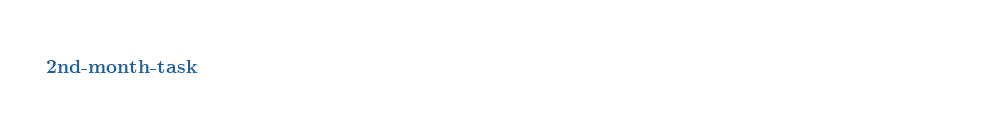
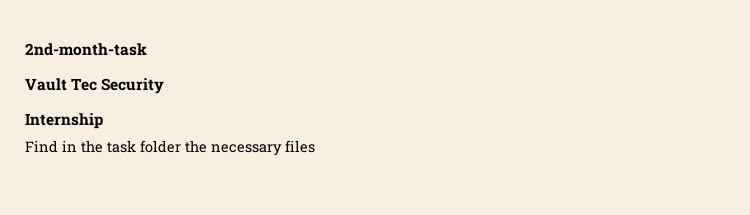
(198, 66) none -> [25,78,165,94] [25,113,103,129] [25,140,315,156] // Vault Tec Security // Internship // Find in the task folder the necessary files

